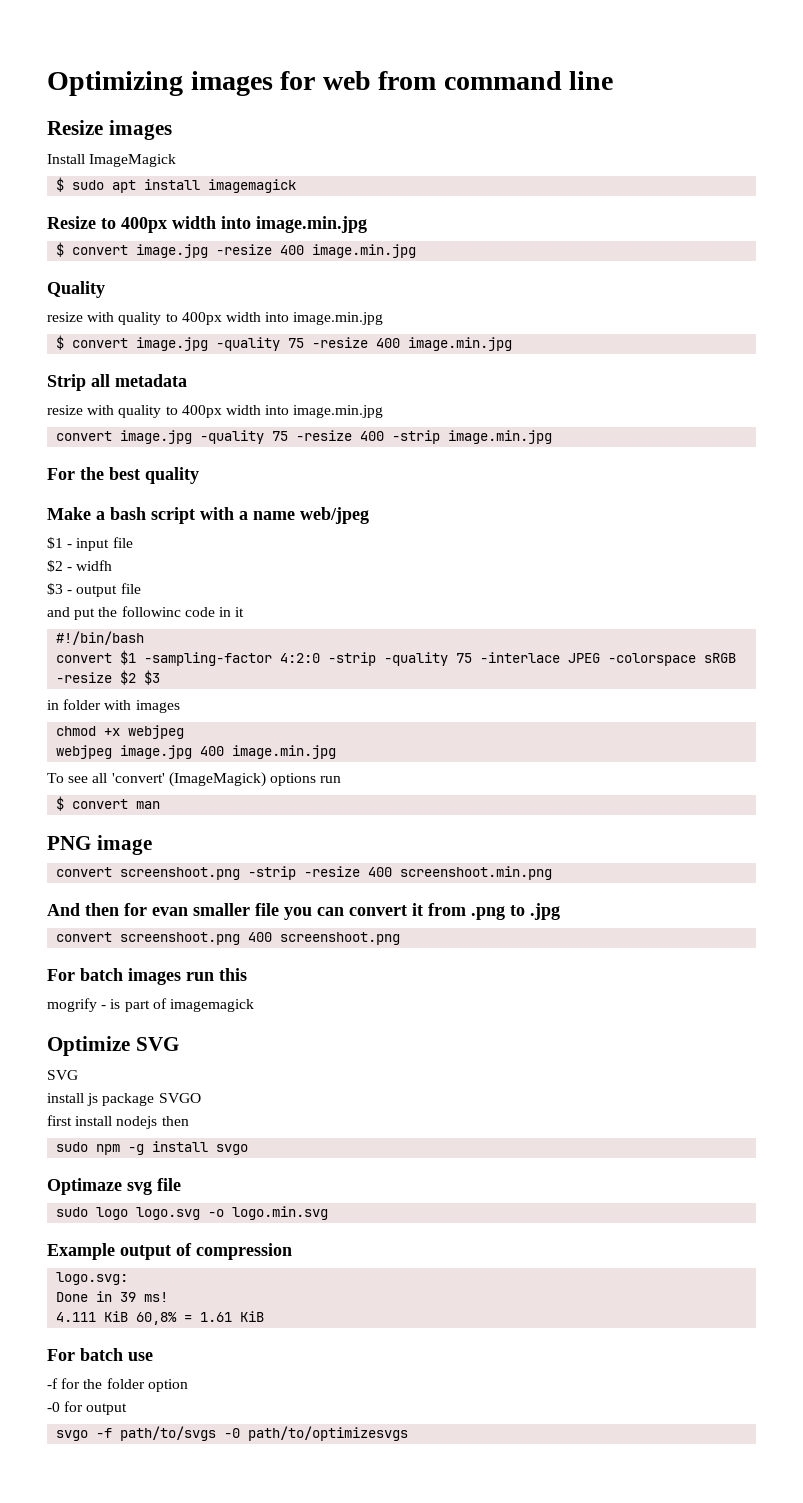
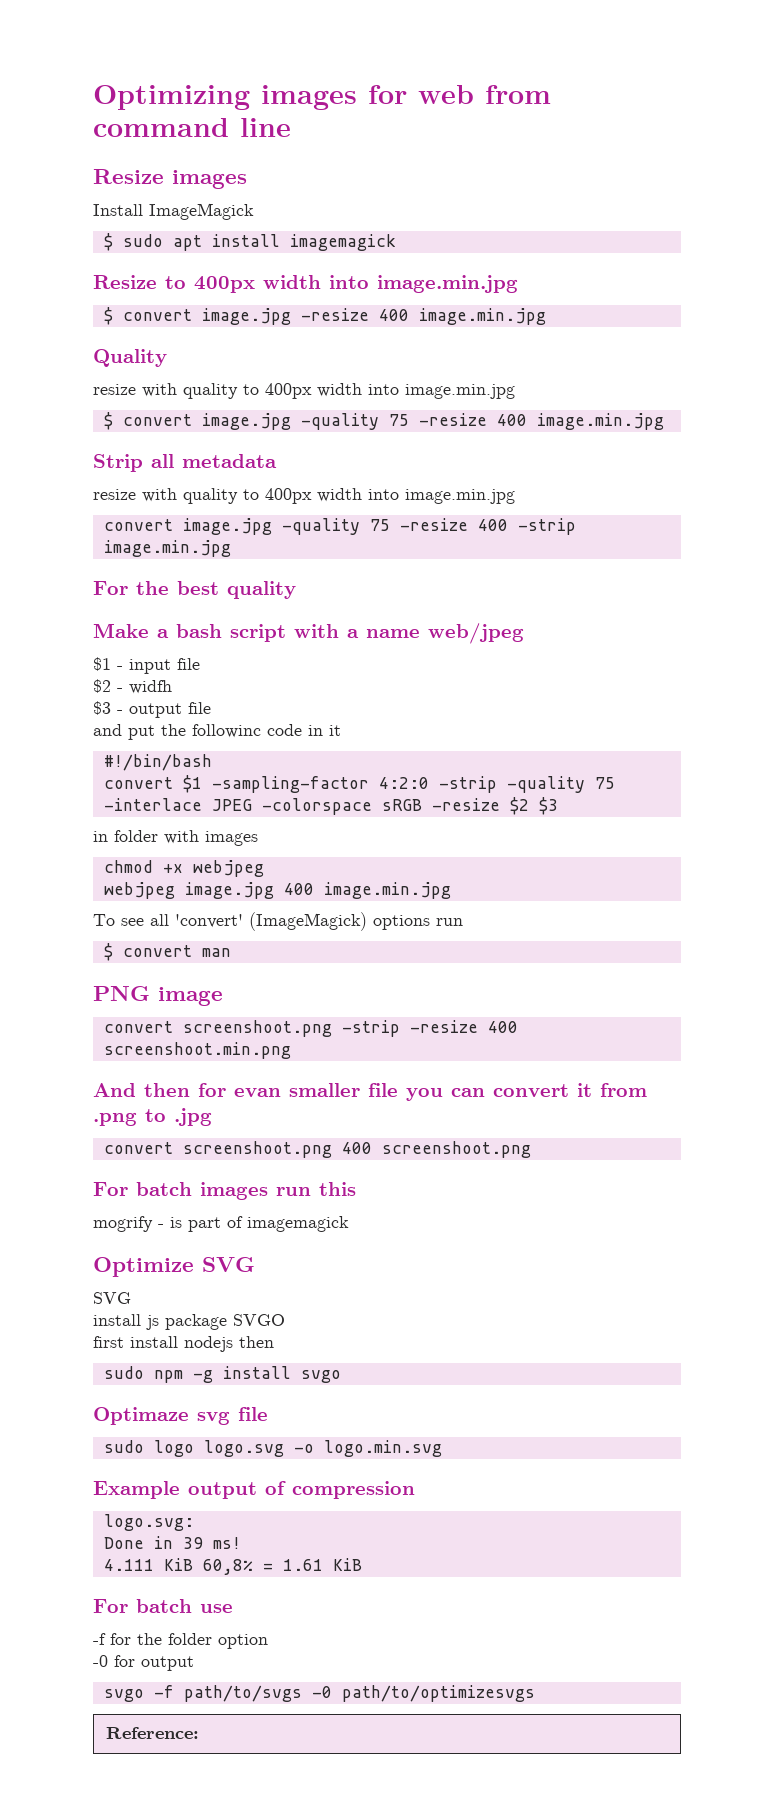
(409, 1433) none -> [106,1727,200,1739] // Reference:

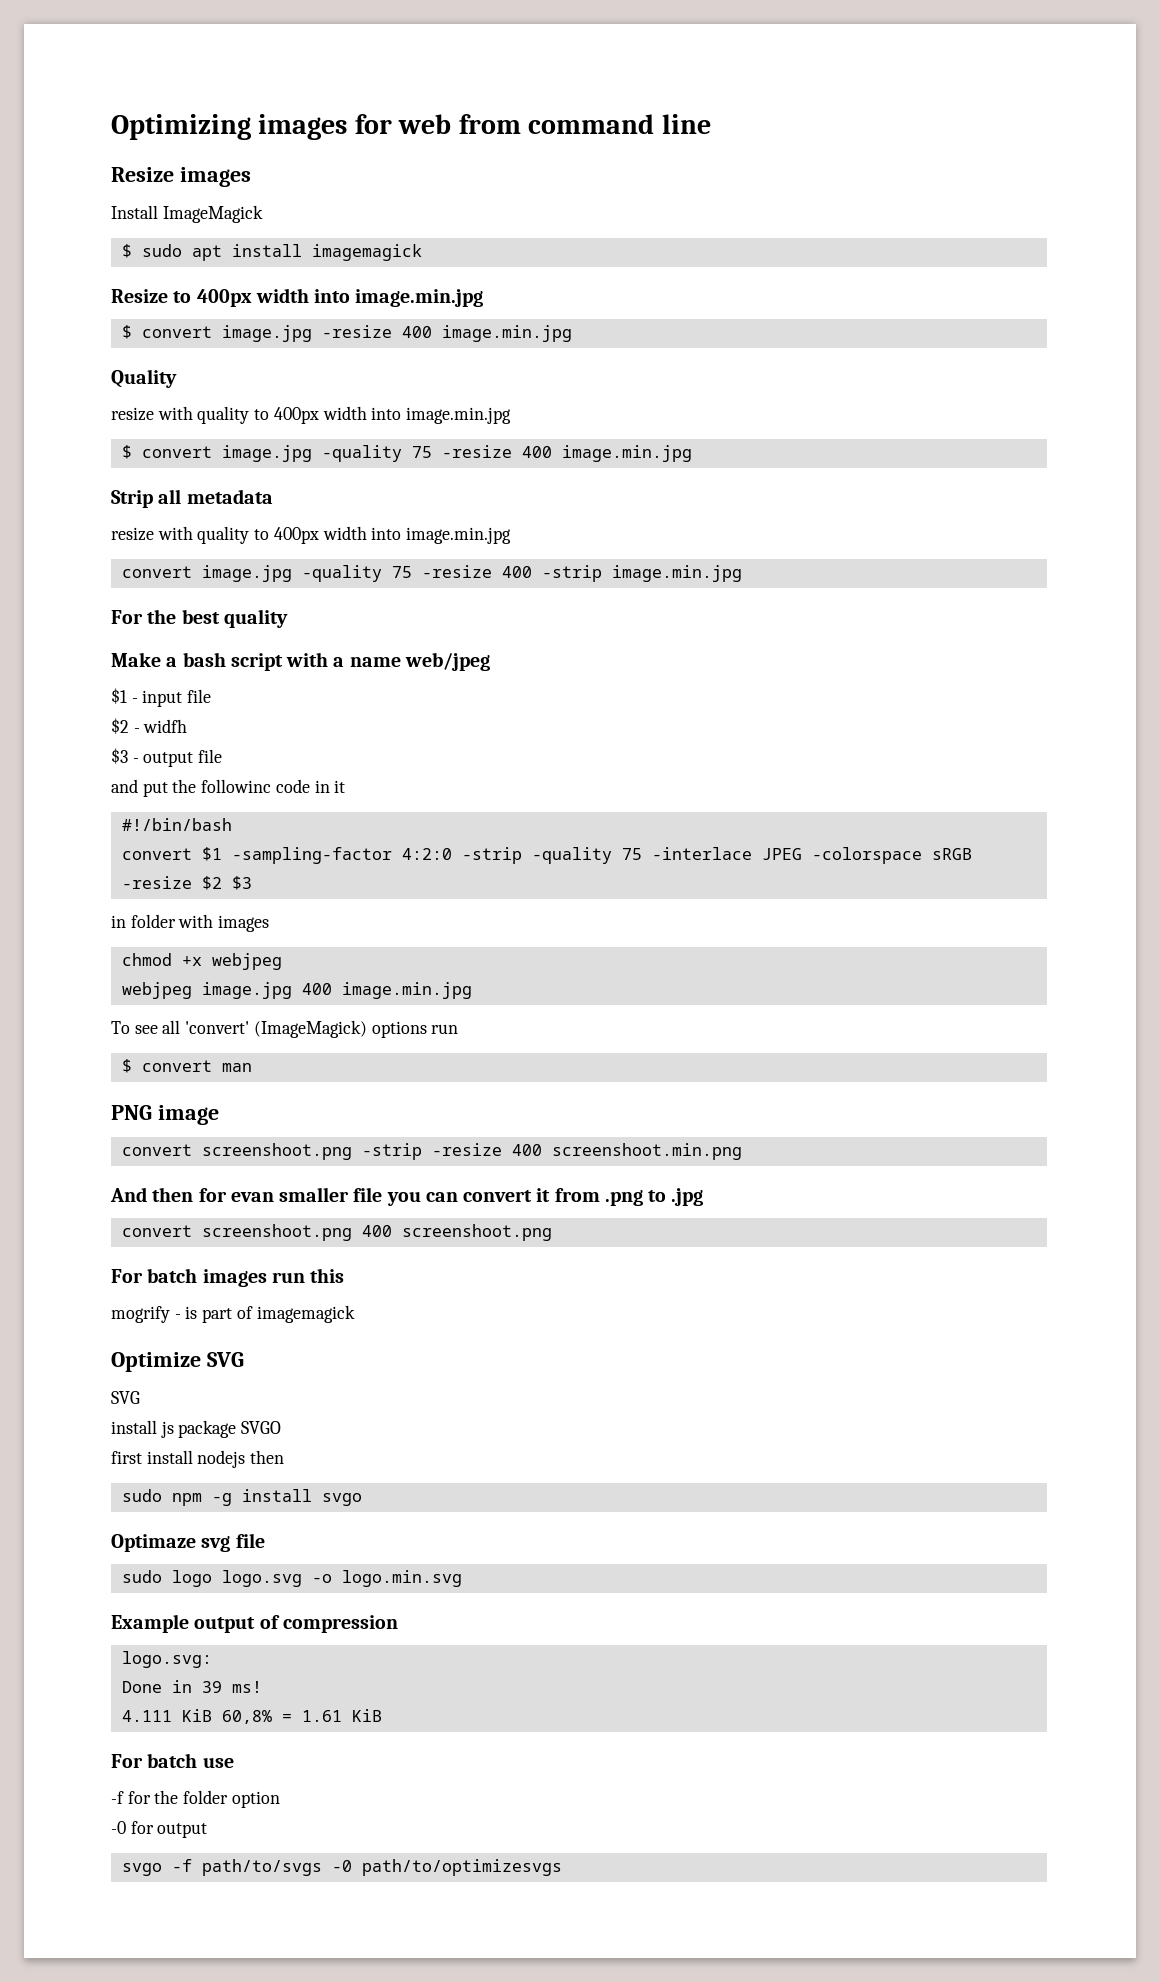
[106,1727,200,1739] // Reference: -> (562, 1867) none

